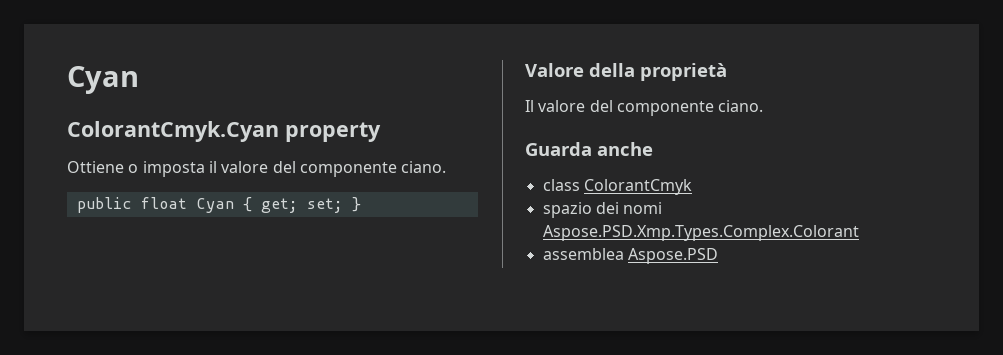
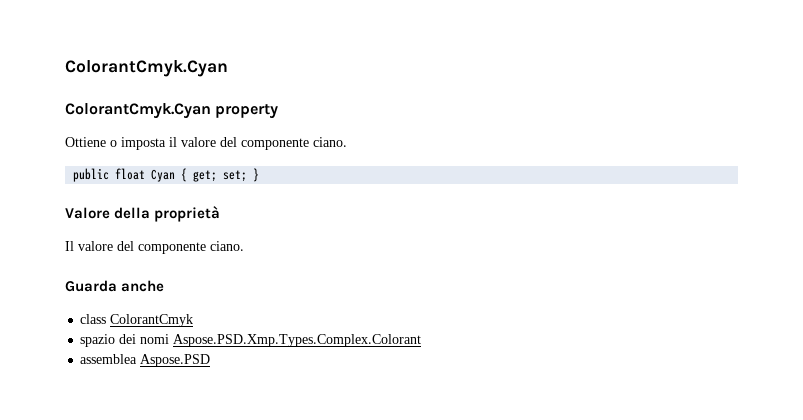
[67,66,139,94] Cyan -> [65,60,228,77] ColorantCmyk.Cyan

